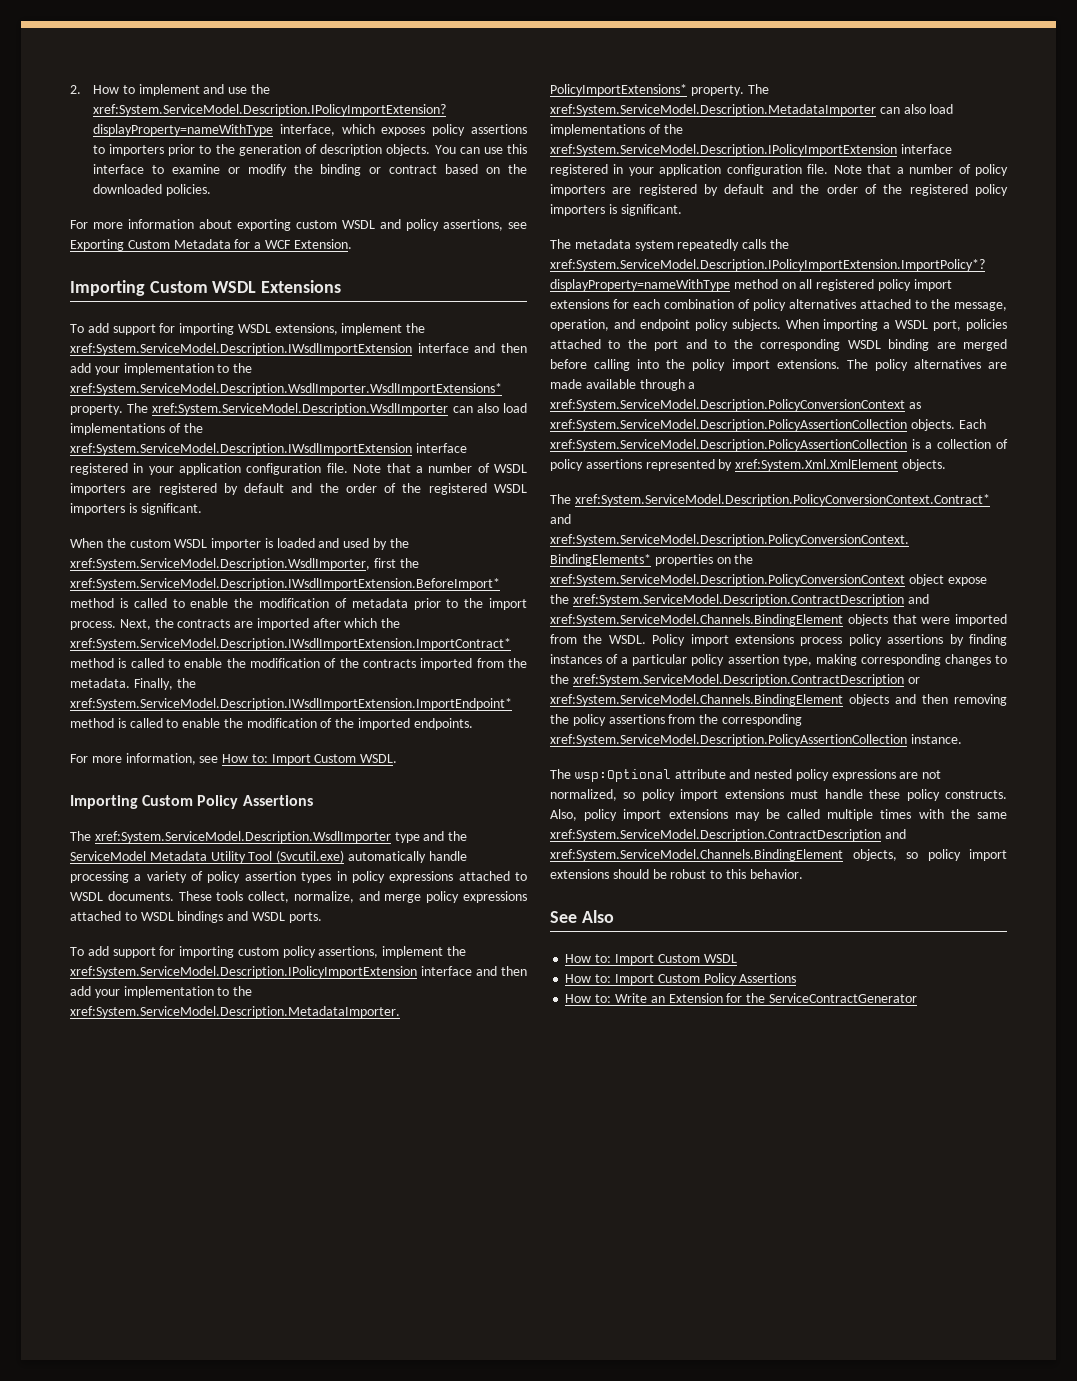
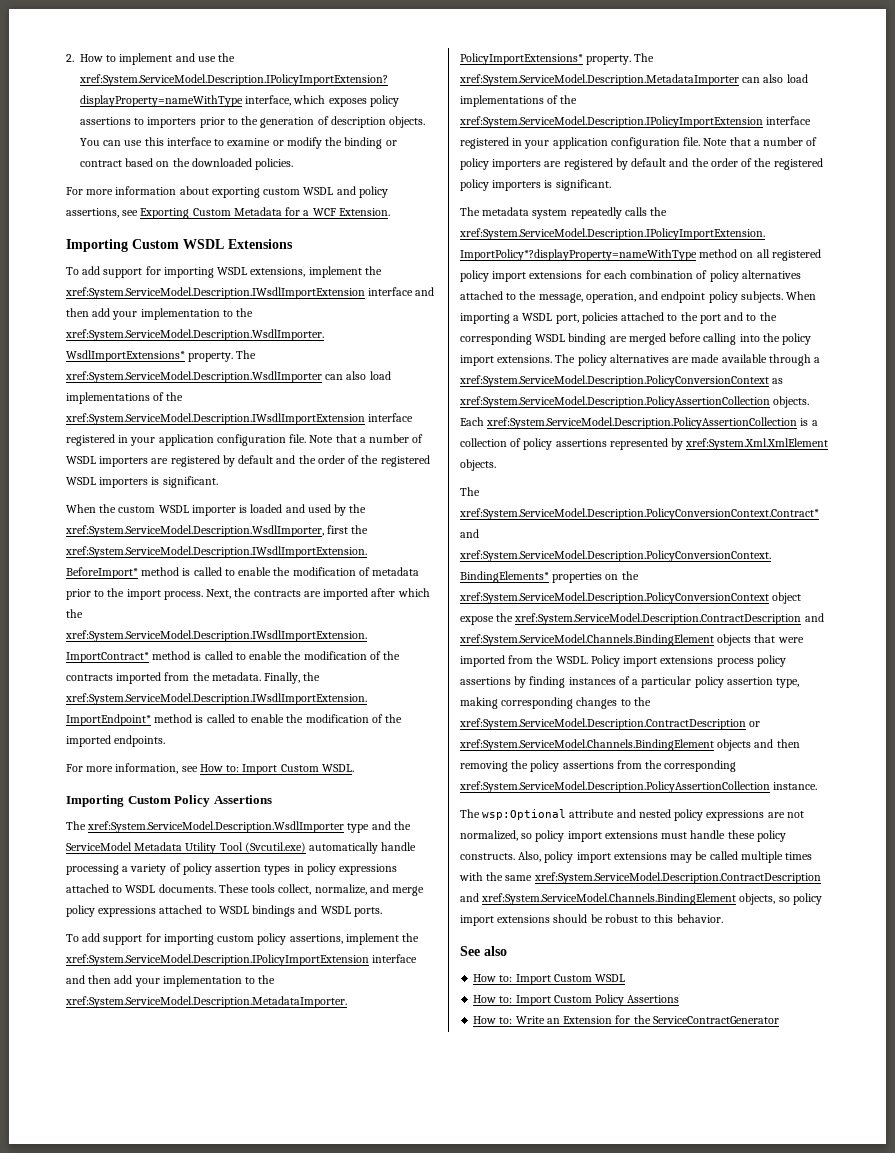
[581,910,614,923] Also -> [484,946,507,956] also

